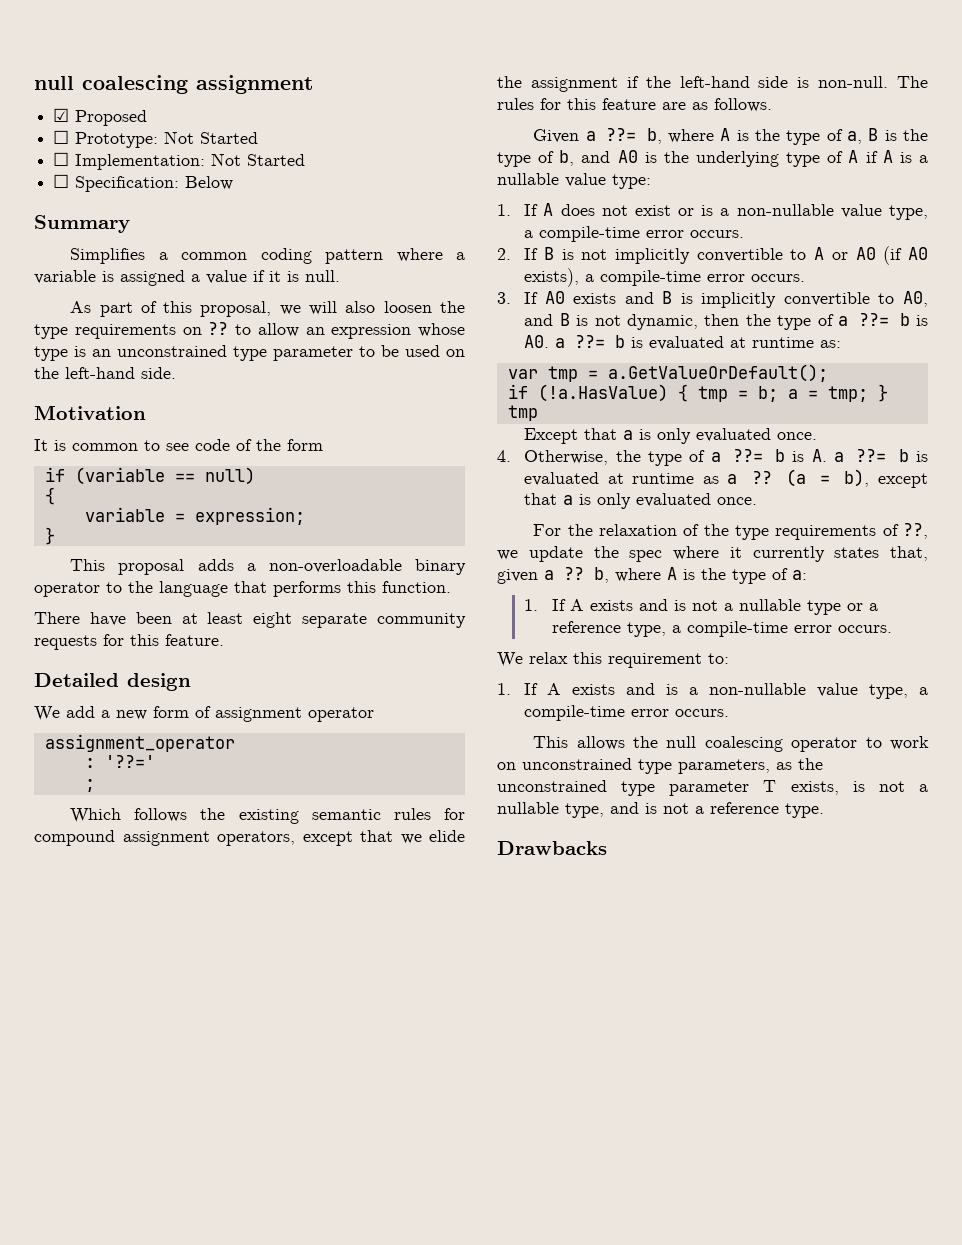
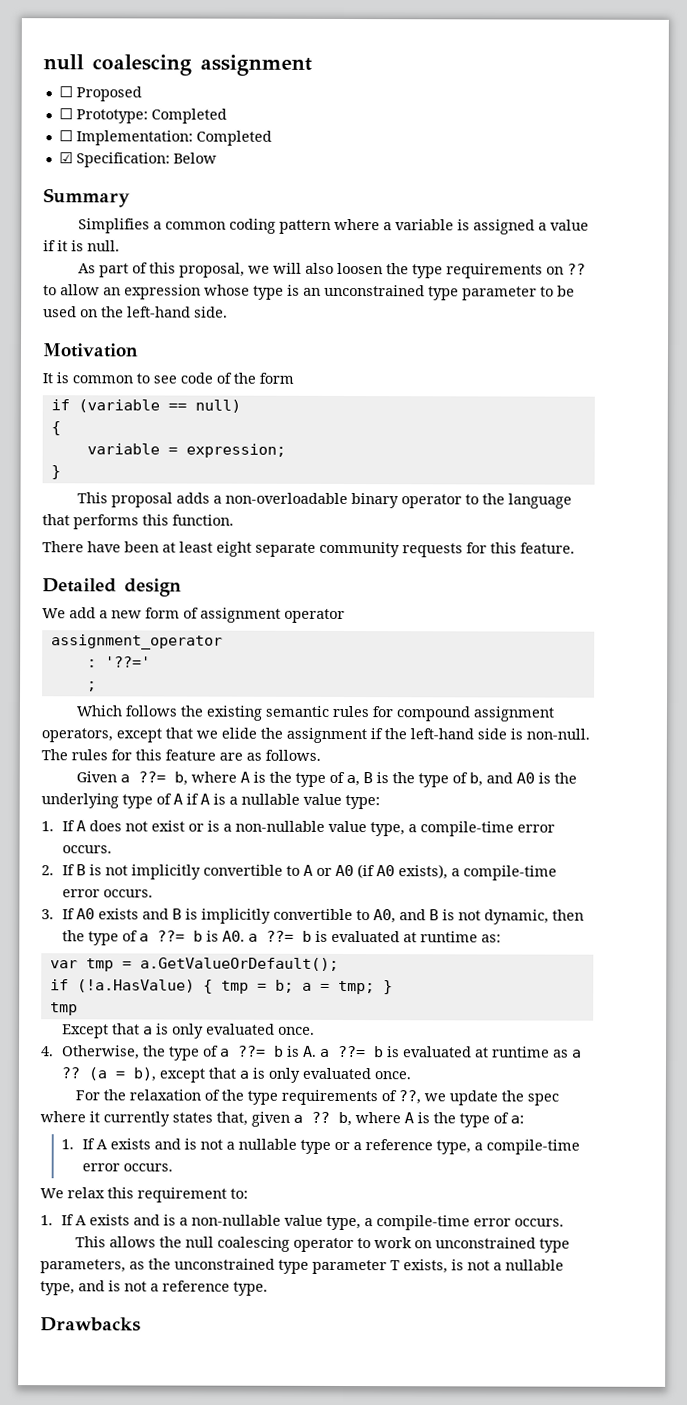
[53,108,70,122] ☑ -> [58,86,73,98] ☐
[164,131,259,144] Not Started -> [150,108,227,124] Completed
[211,153,306,166] [53,174,70,188] Not Started // ☐ -> [195,130,272,146] [58,152,73,164] Completed // ☑

